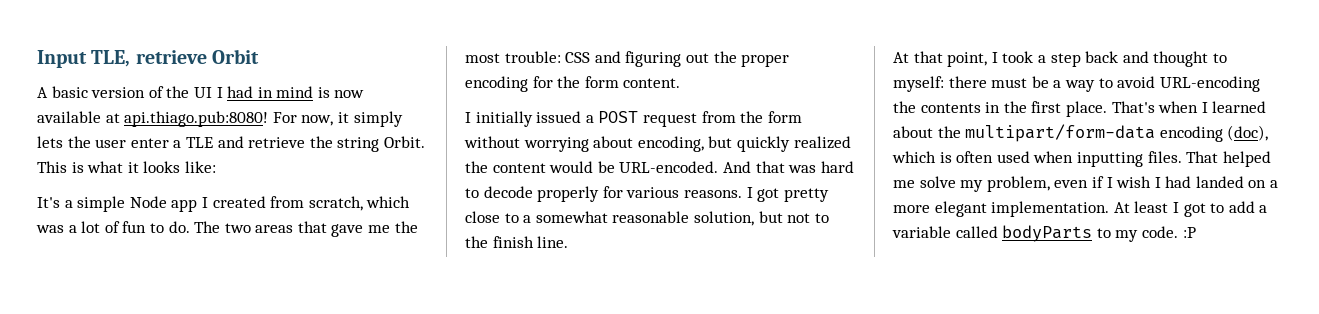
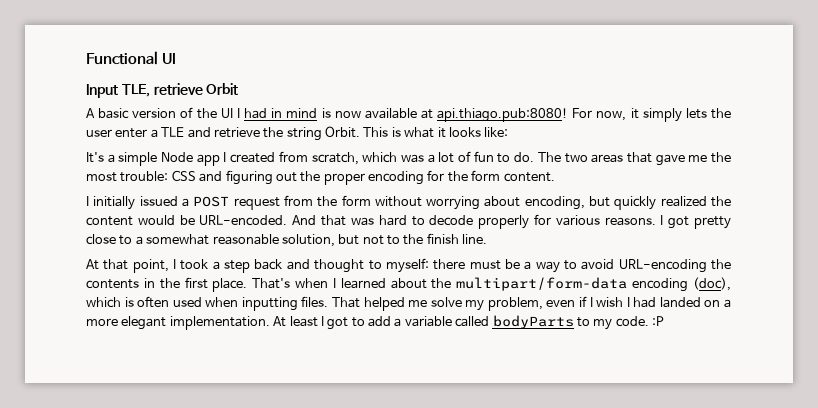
(37, 59) none -> [86,51,177,65] Functional UI //

